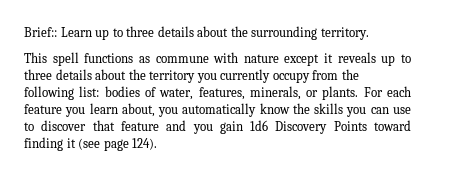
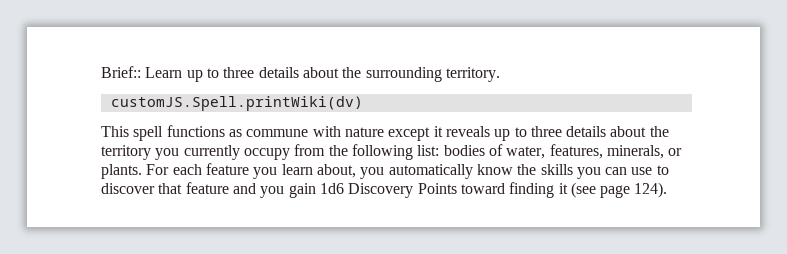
(369, 33) none -> [110,96,363,111] // customJS.Spell.printWiki(dv)

